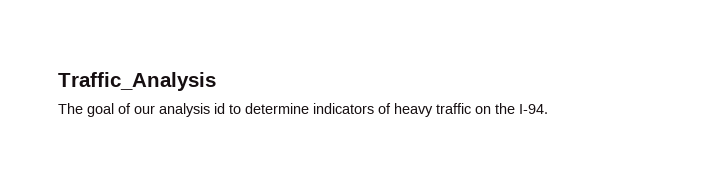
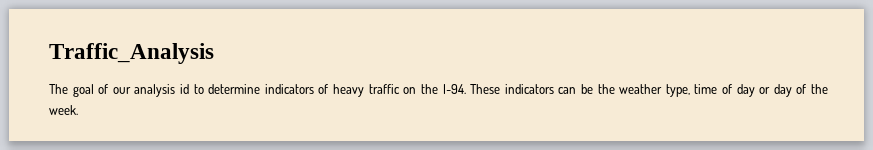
(548, 109) none -> [470,84,829,97] [49,105,78,115] These indicators can be the weather type, time of day or day of the week.

